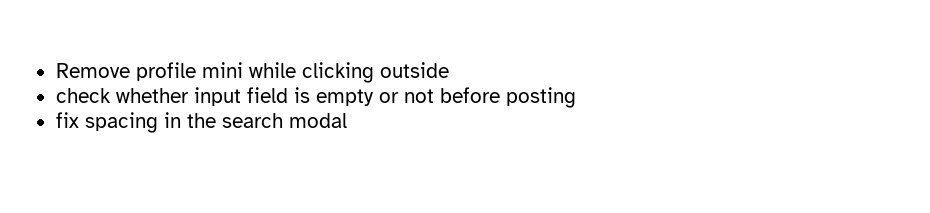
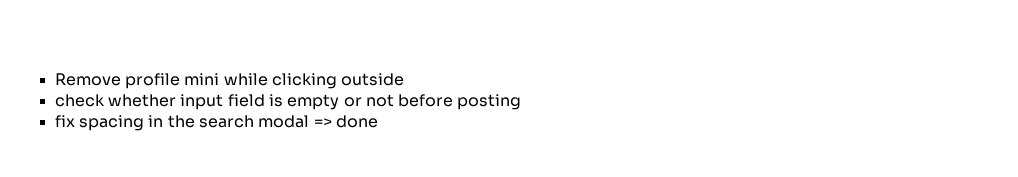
(347, 120) none -> [313,115,378,128] => done

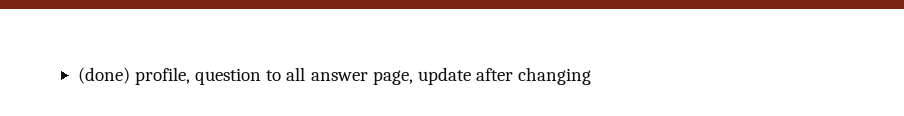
[54,73,405,89] [54,94,522,110] [54,115,378,131] Remove profile mini while clicking outside // check whether input field is empty or not before posting // fix spacing in the search modal => done -> [77,67,592,85] (done) profile, question to all answer page, update after changing

